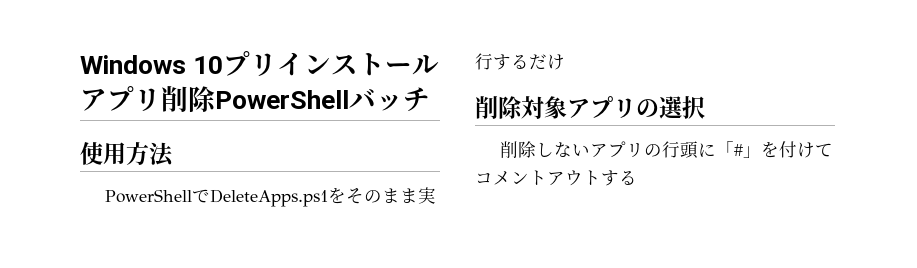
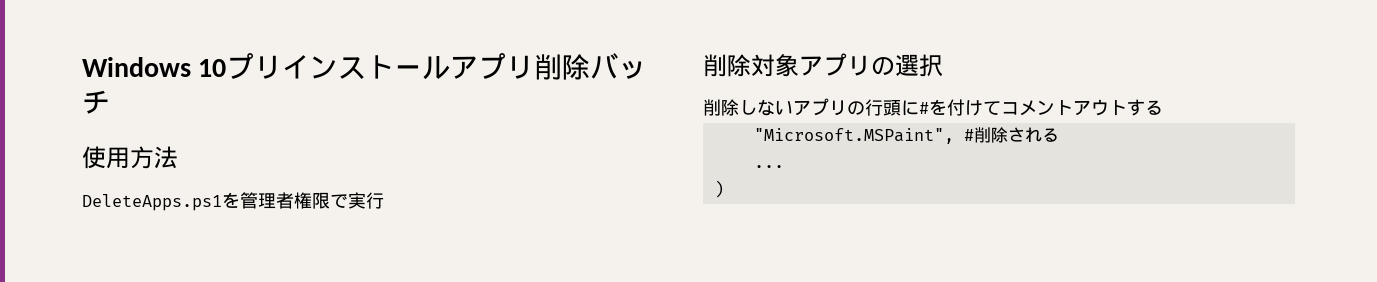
[215,90,349,109] PowerShell -> (591, 67) none
[105,187,419,207] PowerShellでDeleteApps.ps1をそのまま -> [82,192,348,211] DeleteApps.ps1を管理者権限で
[493,54,565,70] するだけ -> (384, 200) none
[716,141,762,158] 「#」 -> [919,102,929,114] #
(637, 177) none -> [753,127,1059,144] [753,165,784,168] [713,180,724,198] // "Microsoft.MSPaint", #削除される // ... // )

